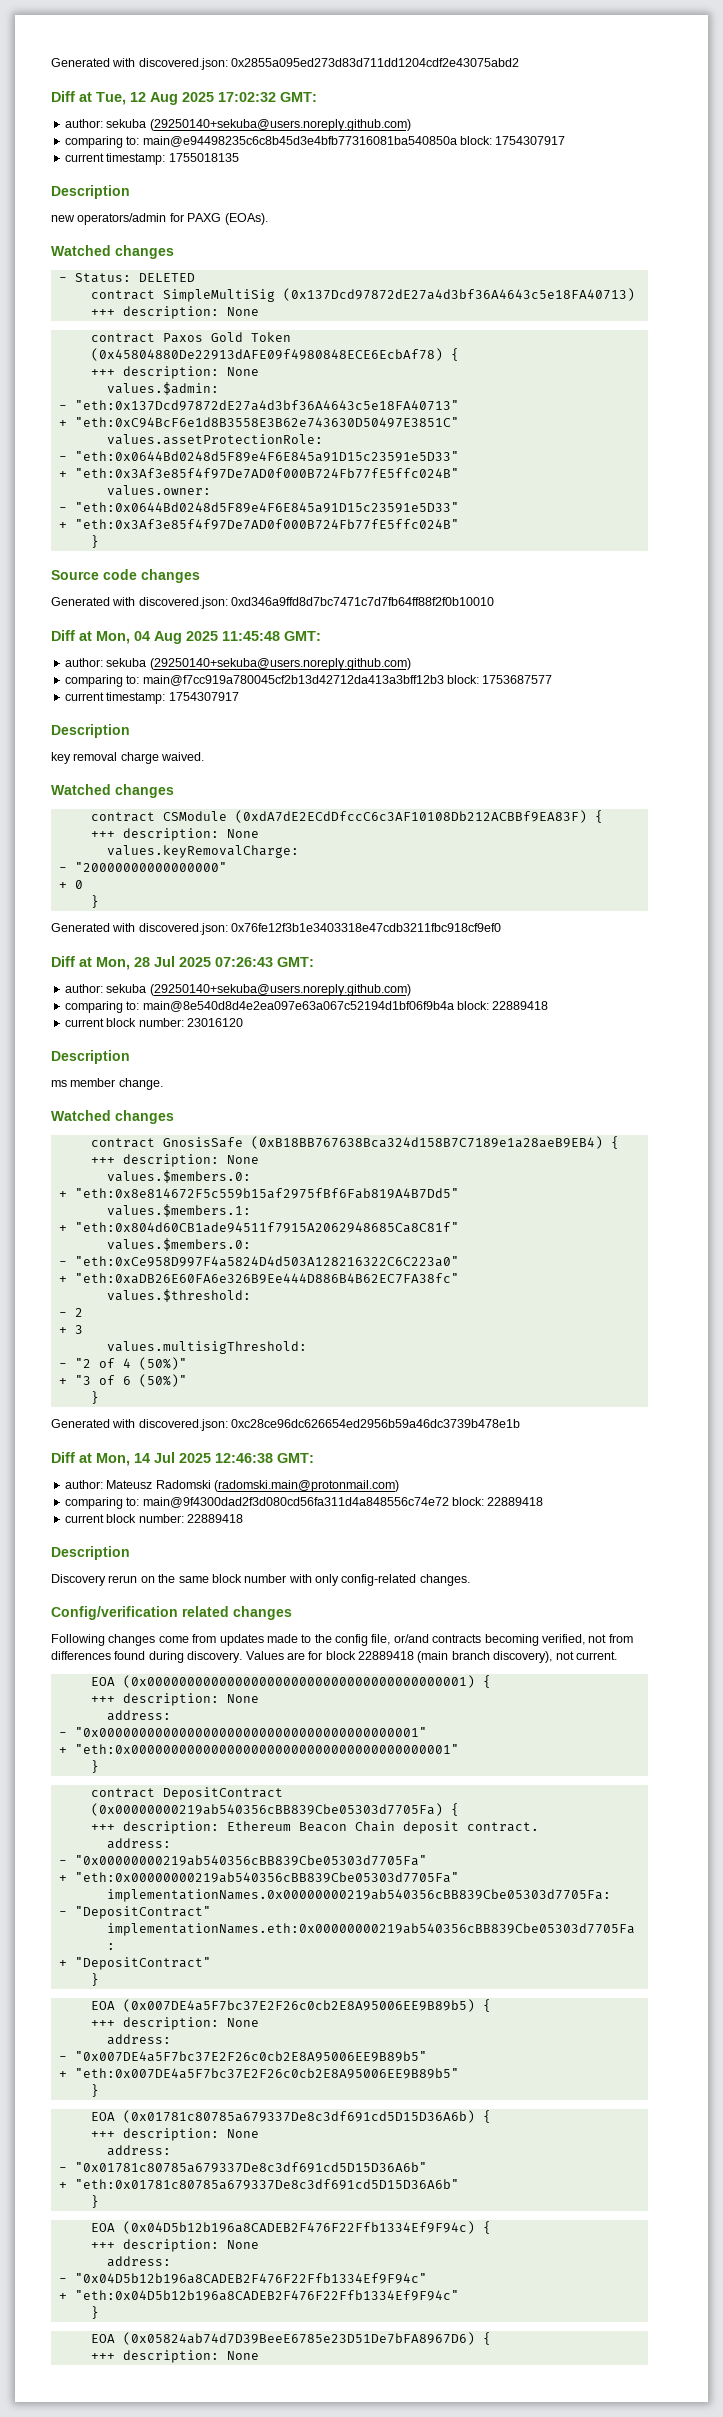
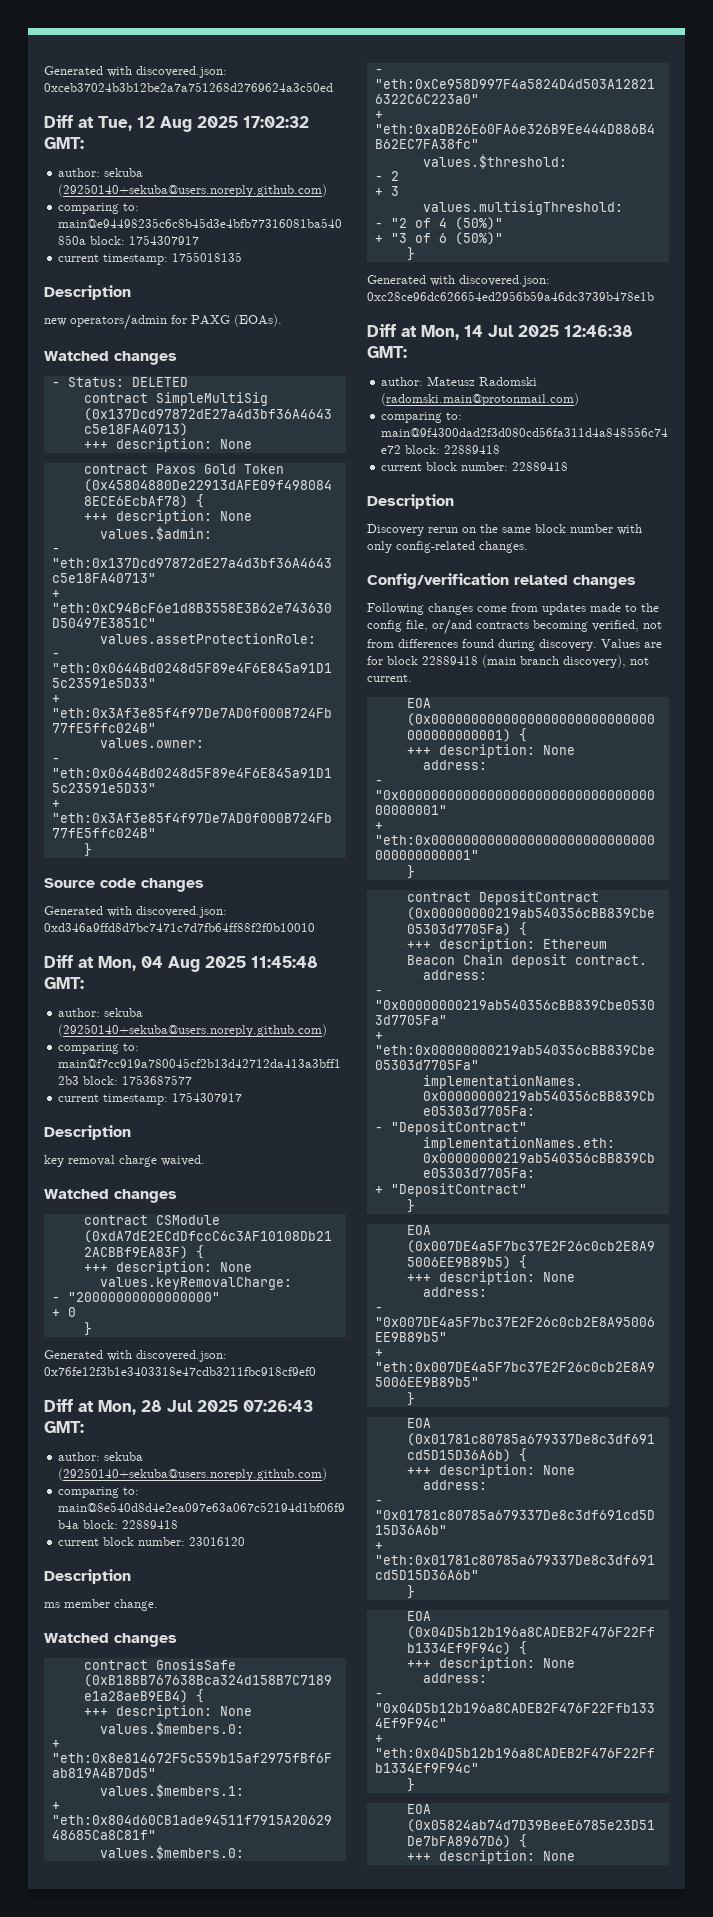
[51,58,520,70] Generated with discovered.json: 0x2855a095ed273d83d711dd1204cdf2e43075abd2 -> [44,66,227,78] [44,82,333,92] Generated with discovered.json: 0xceb37024b3b12be2a7a751268d2769624a3c50ed

